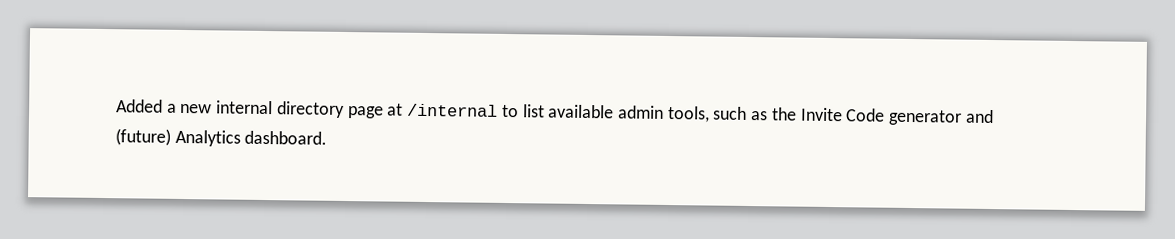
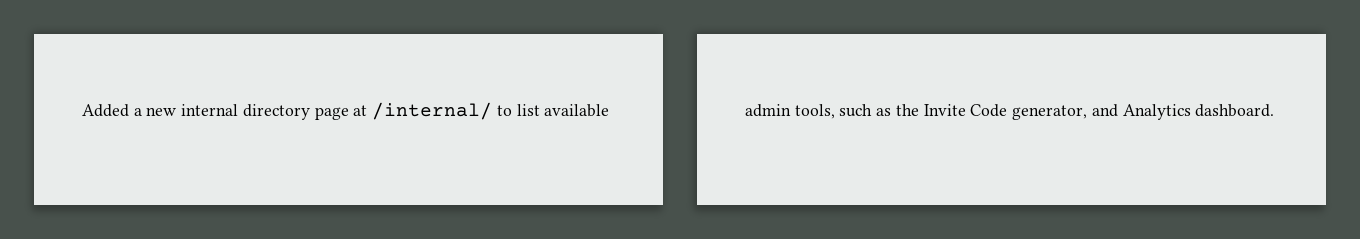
[407,103,499,117] /internal -> [372,102,493,120] /internal/
[888,109,994,126] [115,128,171,146] generator and (future) -> [1012,104,1118,120] generator, and

